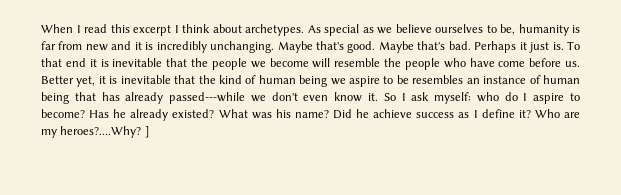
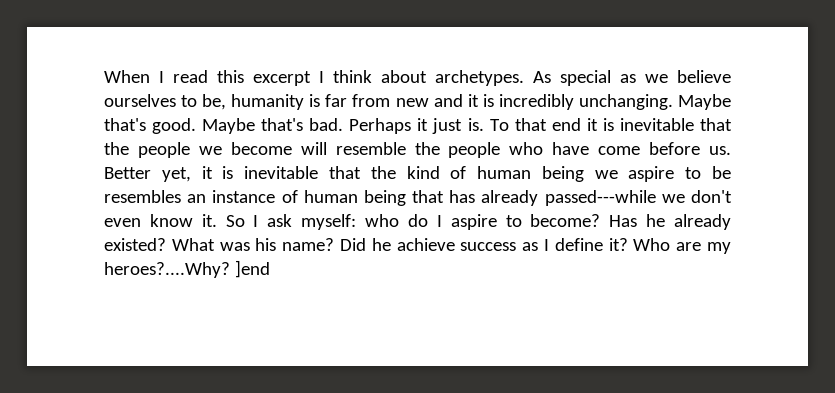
[144,126,150,138] ] -> [234,260,270,278] ]end

